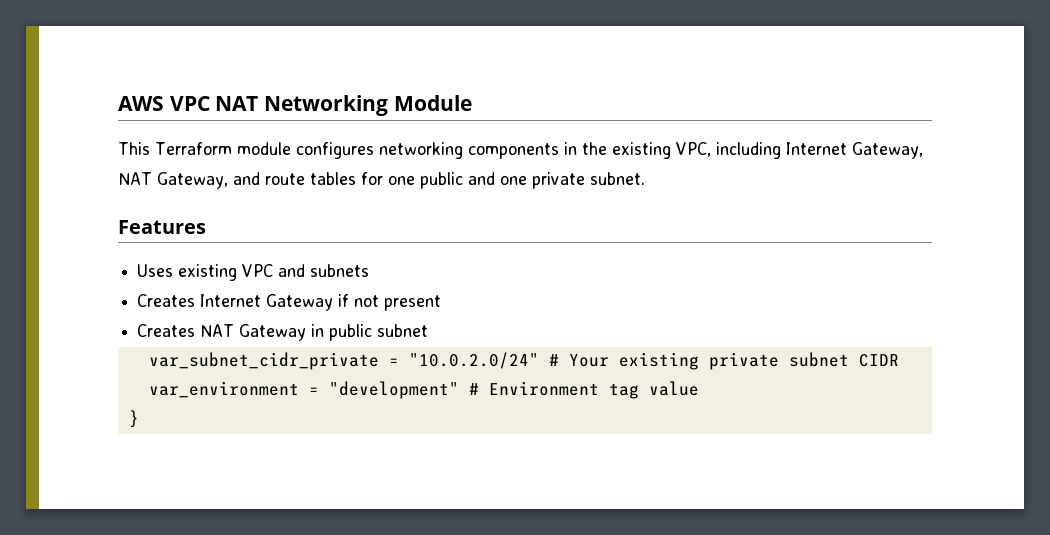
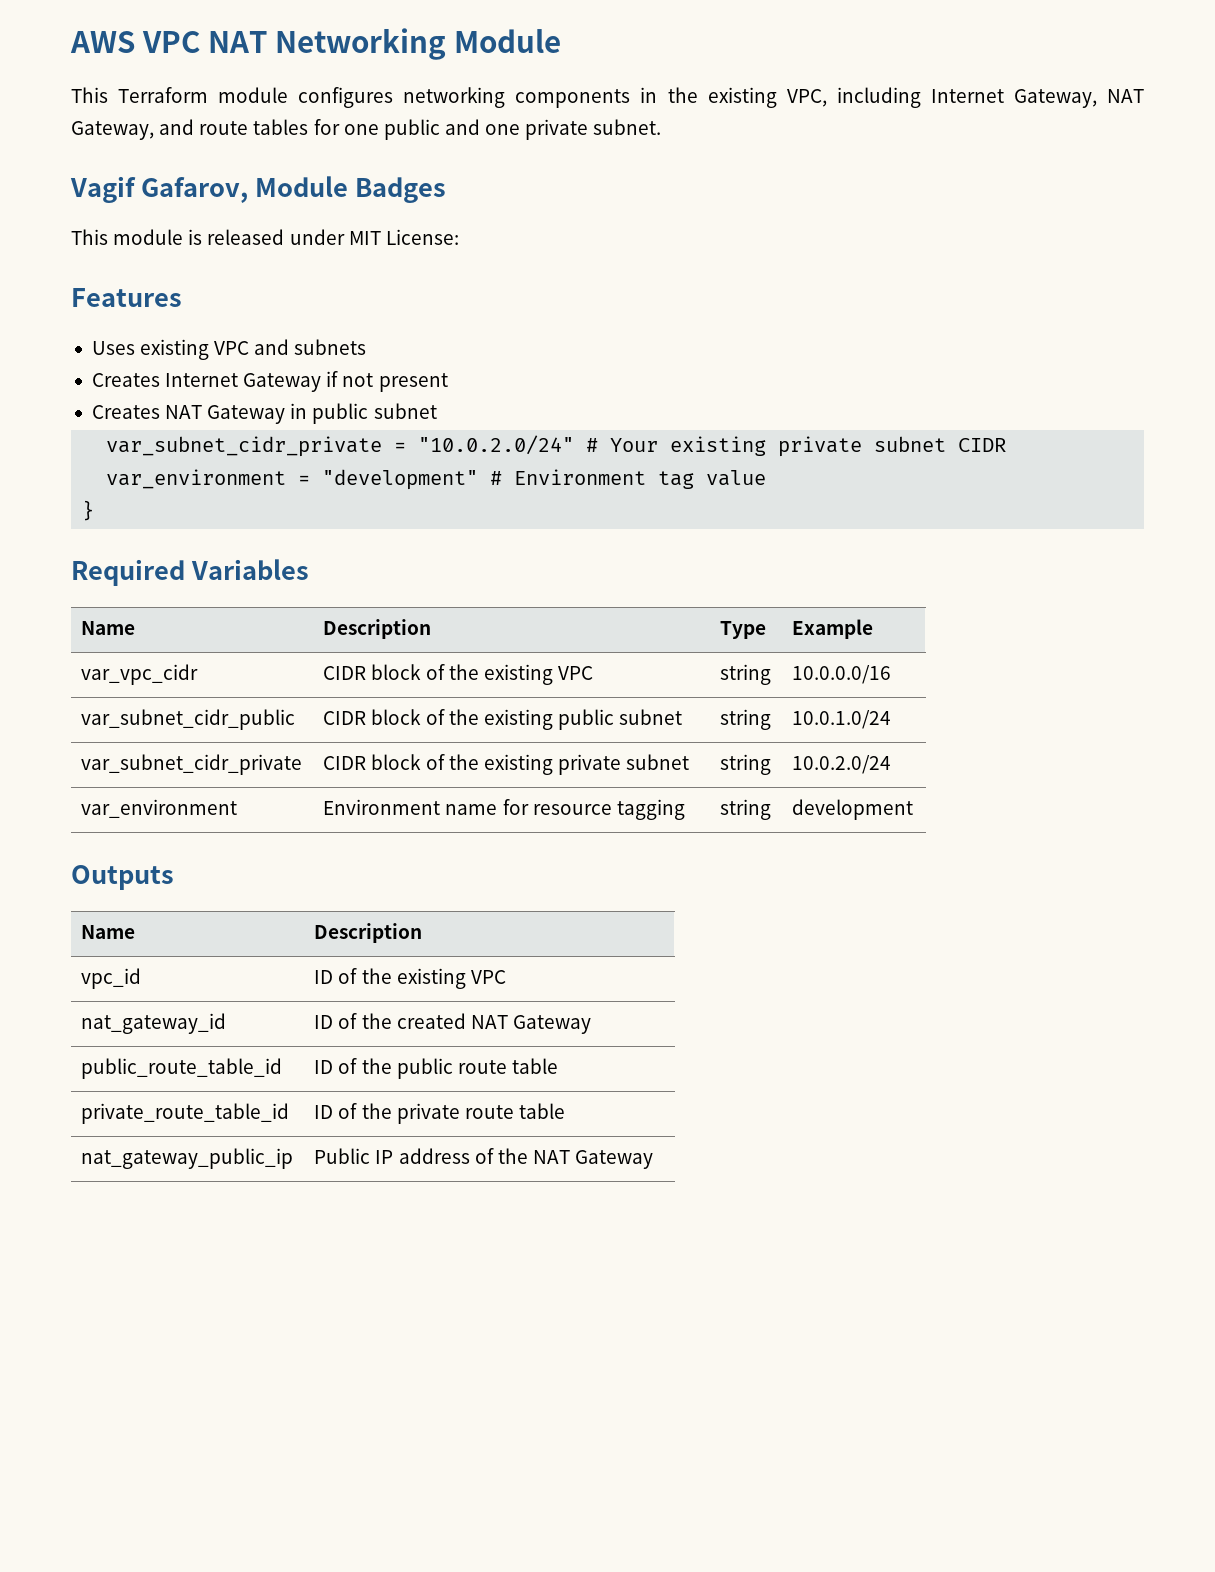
(645, 178) none -> [70,176,446,203] [71,229,459,245] // Vagif Gafarov, Module Badges // This module is released under MIT License:
(139, 419) none -> [71,559,309,586] [81,621,136,635] [323,619,432,639] [720,621,767,639] [792,619,874,639] [81,664,199,685] [323,664,593,685] [720,664,772,685] [792,665,892,684] [81,709,296,730] [323,709,683,730] [720,709,772,730] [792,710,892,729] [81,754,303,775] [323,754,690,775] [720,754,772,775] [792,755,892,774] [81,799,238,818] [323,799,685,820] [720,799,772,820] [792,799,914,820] [71,865,174,890] [81,925,136,939] [314,923,423,943] [81,968,142,989] [314,968,506,989] [81,1013,227,1034] [314,1013,591,1034] [81,1058,283,1079] [314,1058,558,1079] [81,1103,290,1124] [314,1103,565,1124] [81,1148,294,1169] [314,1148,654,1169] // Required Variables // Name | Description | Type | Example // var_vpc_cidr | CIDR block of the existing VPC | string | 10.0.0.0/16 // var_subnet_cidr_public | CIDR block of the existing public subnet | string | 10.0.1.0/24 // var_subnet_cidr_private | CIDR block of the existing private subnet | string | 10.0.2.0/24 // var_environment | Environment name for resource tagging | string | development // Outputs // Name | Description // vpc_id | ID of the existing VPC // nat_gateway_id | ID of the created NAT Gateway // public_route_table_id | ID of the public route table // private_route_table_id | ID of the private route table // nat_gateway_public_ip | Public IP address of the NAT Gateway

